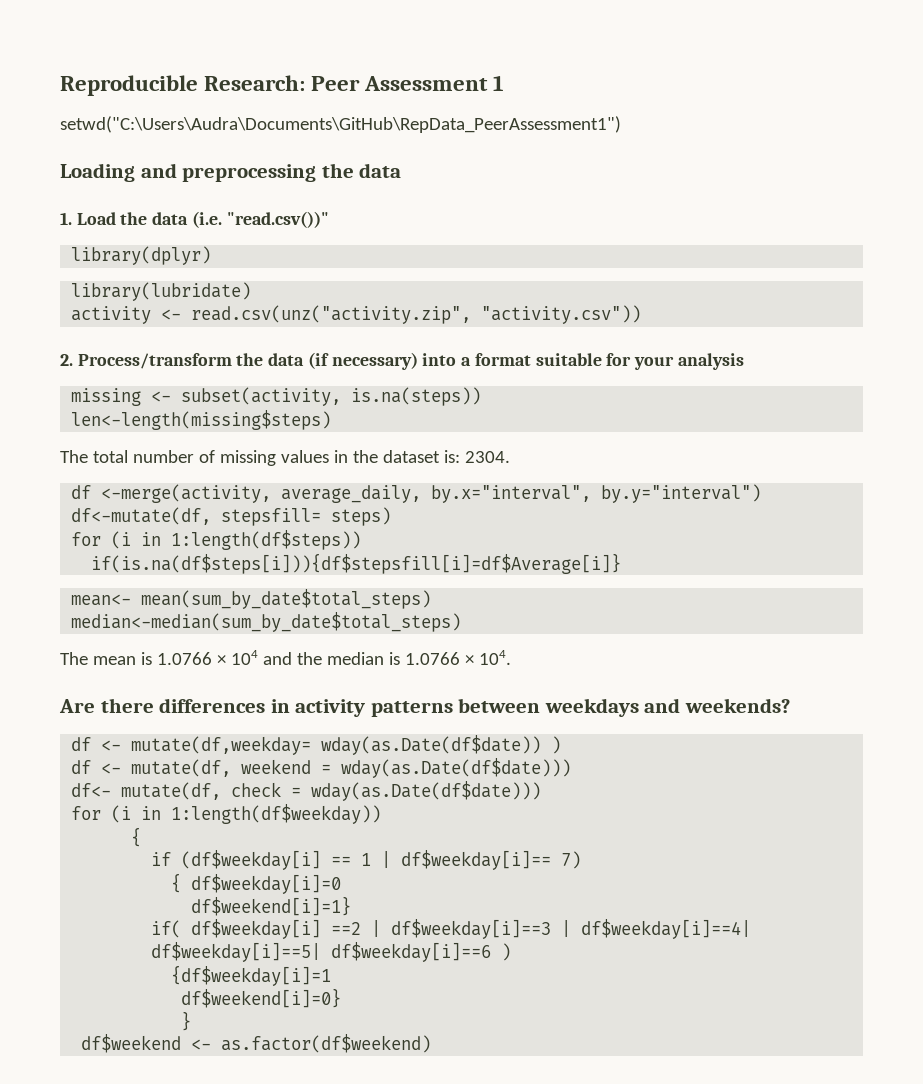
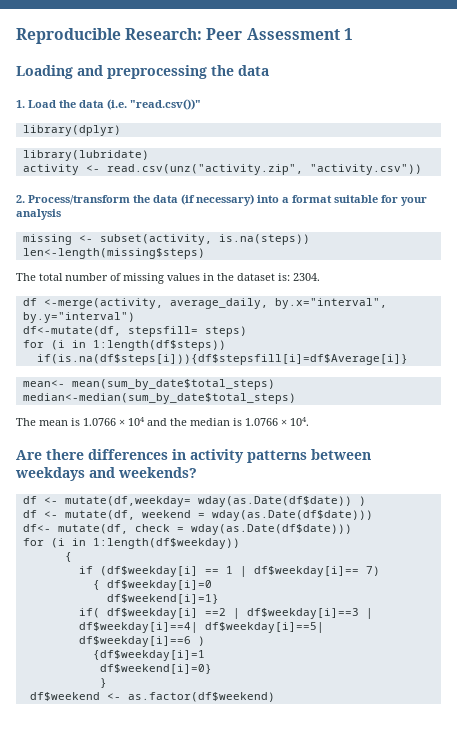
[60,116,621,133] // setwd("C:\Users\Audra\Documents\GitHub\RepData_PeerAssessment1") -> (353, 34) none

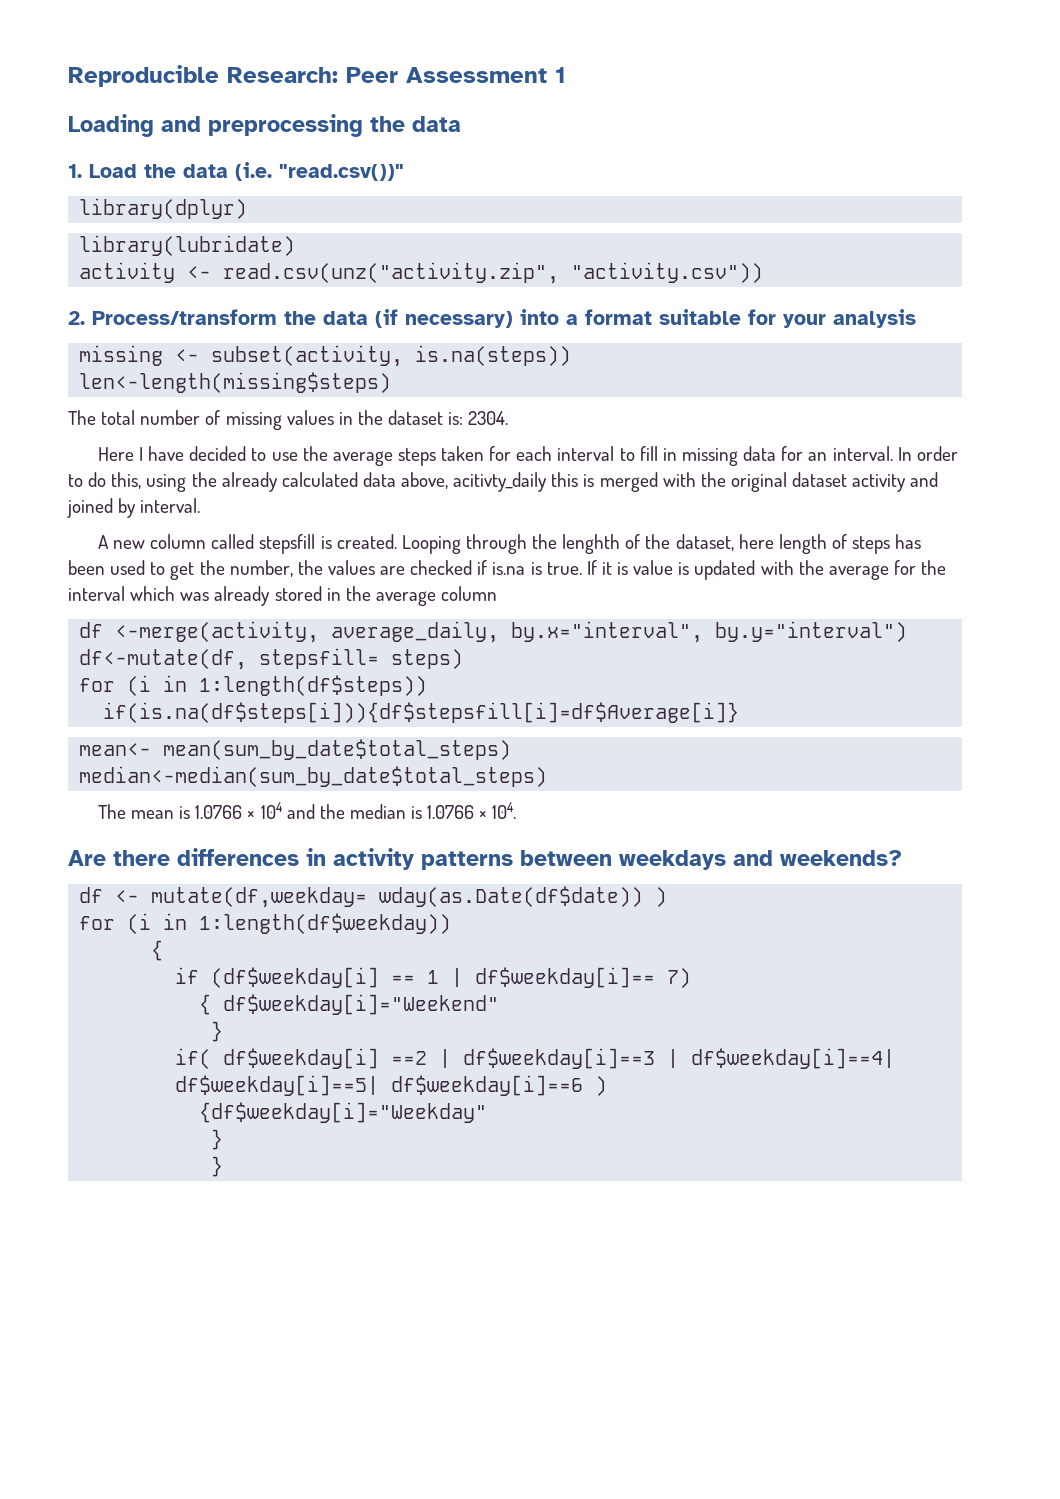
(320, 277) none -> [97,446,958,466] [68,472,939,492] [67,498,201,518] [97,534,922,554] [68,560,947,580] [68,586,498,606] // Here I have decided to use the average steps taken for each interval to fill in missing data for an interval. In order to do this, using the already calculated data above, acitivty_daily this is merged with the original dataset activity and joined by interval. // A new column called stepsfill is created. Looping through the lenghth of the dataset, here length of steps has been used to get the number, the values are checked if is.na is true. If it is value is updated with the average for the interval which was already stored in the average column
[22,510,373,521] [22,524,352,535] // df <- mutate(df, weekend = wday(as.Date(df$date))) // df<- mutate(df, check = wday(as.Date(df$date))) -> (668, 897) none
[106,580,212,591] [106,594,219,604] df$weekday[i]=0 // df$weekend[i]=1} -> [223,994,500,1015] [211,1021,224,1042] df$weekday[i]="Weekend" // }
[92,650,205,661] [99,664,212,674] [99,678,107,688] [29,692,275,702] {df$weekday[i]=1 // df$weekend[i]=0} // } // df$weekend <- as.factor(df$weekend) -> [199,1102,488,1123] [211,1129,224,1150] [211,1156,224,1177] {df$weekday[i]="Weekday" // } // }

